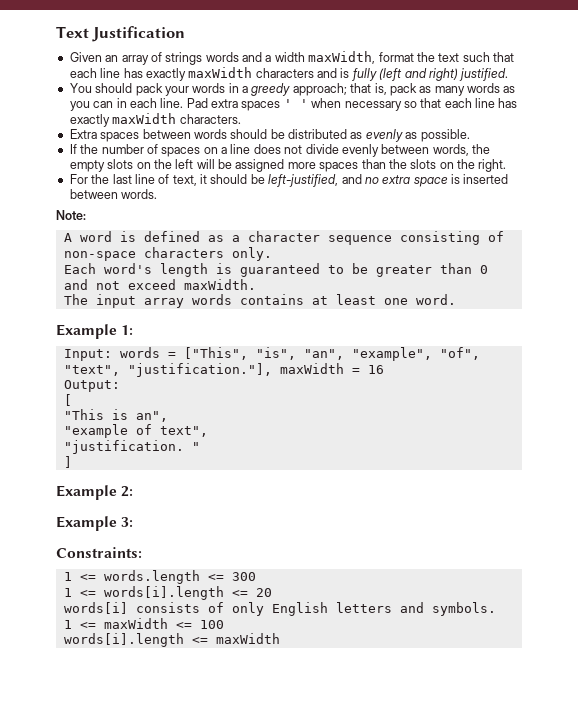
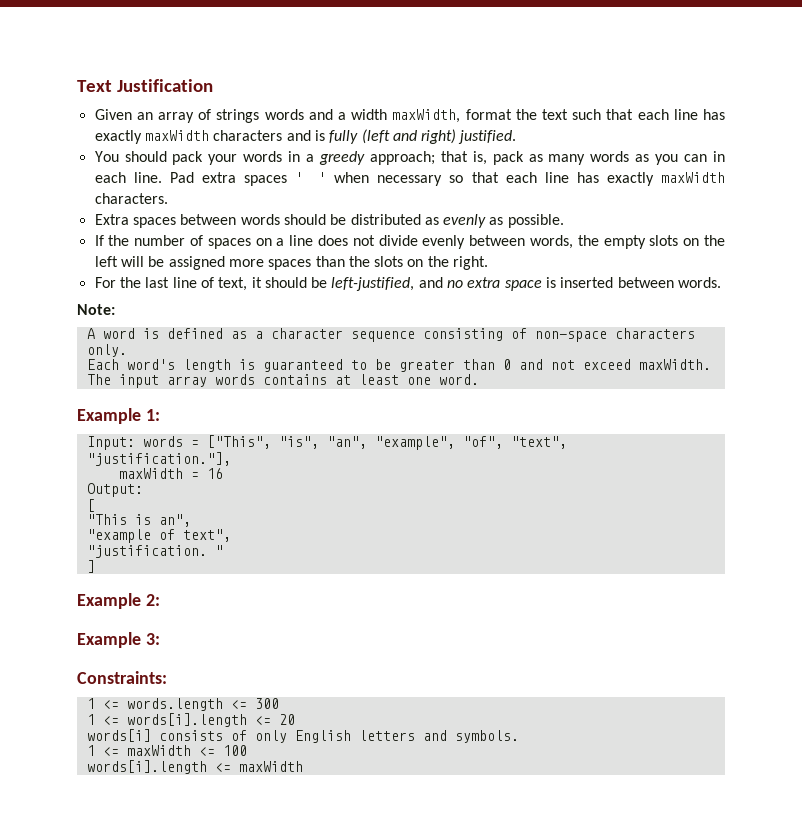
(272, 370) none -> (231, 459) //

